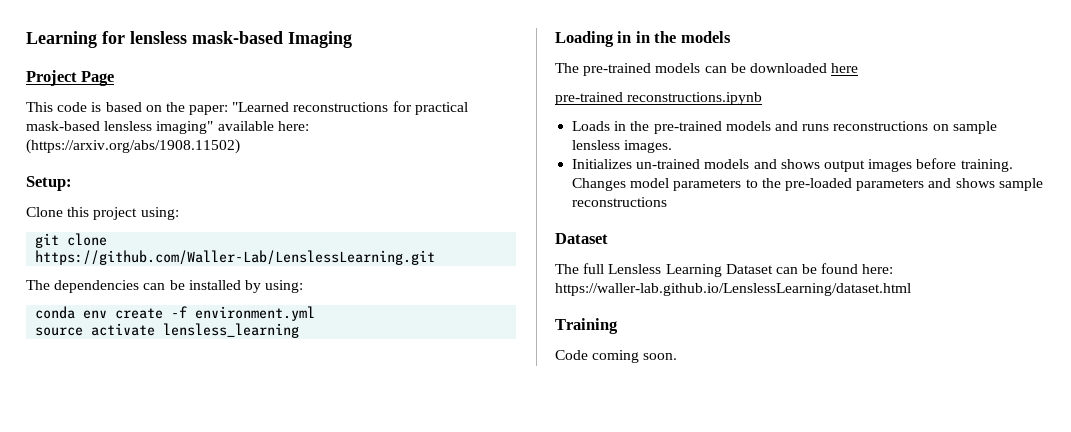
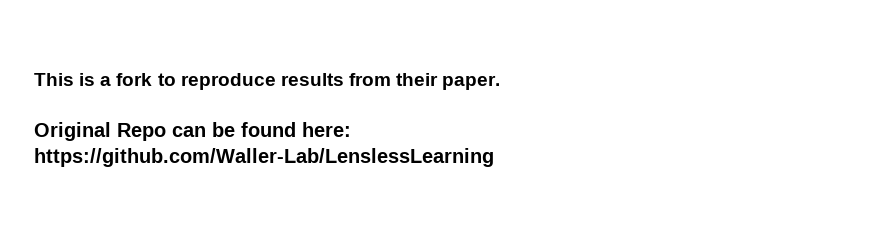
[26,31,352,48] [26,70,115,86] [26,101,468,115] [26,121,309,134] [26,139,240,154] [26,176,72,191] [26,207,179,220] [35,233,108,248] [35,250,436,265] [26,280,304,293] [35,306,316,321] [35,323,300,338] [555,31,731,47] [555,63,859,76] [555,92,763,105] [572,121,997,134] [572,140,673,153] [572,158,1013,172] [572,178,1043,191] [572,197,668,207] [555,233,608,244] [555,263,894,277] [555,283,911,296] [555,318,618,334] [555,350,678,363] Learning for lensless mask-based Imaging // Project Page // This code is based on the paper: "Learned reconstructions for practical mask-based lensless imaging" available here: (https://arxiv.org/abs/1908.11502) // Setup: // Clone this project using: // git clone https://github.com/Waller-Lab/LenslessLearning.git // The dependencies can be installed by using: // conda env create -f environment.yml // source activate lensless_learning // Loading in in the models // The pre-trained models can be downloaded here // pre-trained reconstructions.ipynb // Loads in the pre-trained models and runs reconstructions on sample lensless images. // Initializes un-trained models and shows output images before training. Changes model parameters to the pre-loaded parameters and shows sample reconstructions // Dataset // The full Lensless Learning Dataset can be found here: https://waller-lab.github.io/LenslessLearning/dataset.html // Training // Code coming soon. -> [34,73,501,90] [34,122,351,141] [34,148,494,167] This is a fork to reproduce results from their paper. // Original Repo can be found here: https://github.com/Waller-Lab/LenslessLearning

